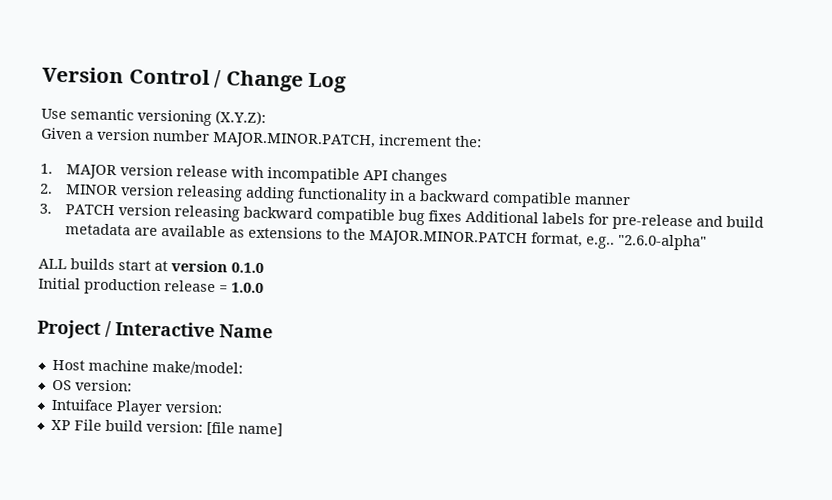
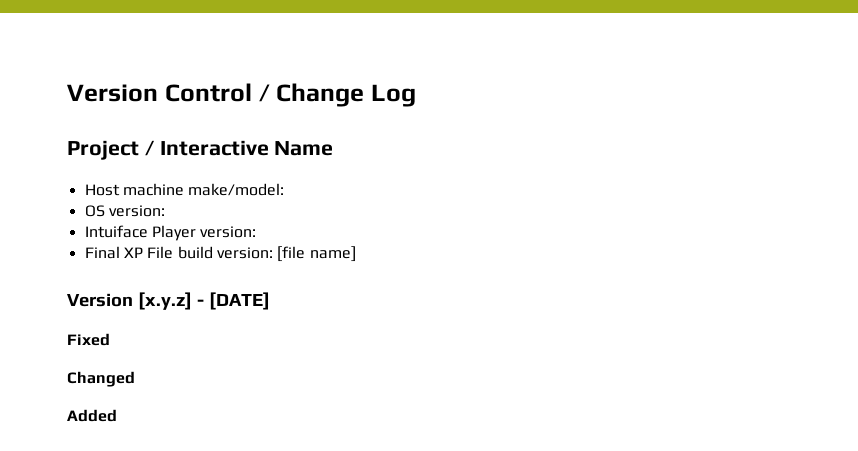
[41,108,266,126] [41,127,482,150] [40,163,448,186] [40,183,631,209] [39,203,764,231] [64,223,707,251] [38,258,264,274] [38,277,264,296] // Use semantic versioning (X.Y.Z): // Given a version number MAJOR.MINOR.PATCH, increment the: // 1. MAJOR version release with incompatible API changes // 2. MINOR version releasing adding functionality in a backward compatible manner // 3. PATCH version releasing backward compatible bug fixes Additional labels for pre-release and build metadata are available as extensions to the MAJOR.MINOR.PATCH format, e.g.. "2.6.0-alpha" // ALL builds start at version 0.1.0 // Initial production release = 1.0.0 -> (416, 95) none
(222, 407) none -> [84,246,120,259] Final
(283, 429) none -> [67,292,270,310] [67,333,110,346] [67,371,135,387] [67,409,117,422] // Version [x.y.z] - [DATE] // Fixed // Changed // Added

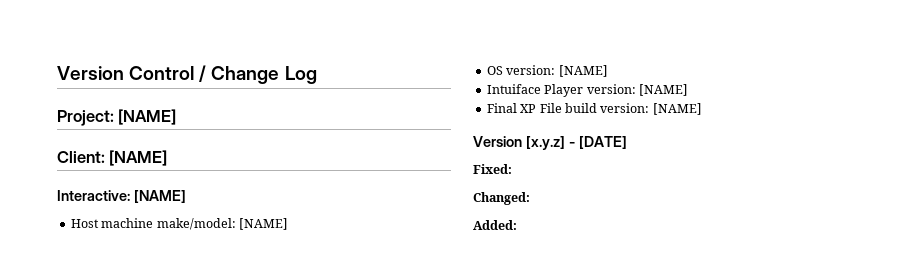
[67,140,334,160] Project / Interactive Name -> [57,109,177,126] [57,150,168,166] [57,190,186,203] Project: [NAME] // Client: [NAME] // Interactive: [NAME]
(285, 189) none -> [238,218,288,230] [NAME]
(165, 211) none -> [558,65,608,77] [NAME]
(257, 232) none -> [638,84,688,96] [NAME]
[277,246,356,262] [file name] -> [652,103,702,115] [NAME]
[67,333,110,346] [67,371,135,387] [67,409,117,422] Fixed // Changed // Added -> [473,164,512,174] [473,192,530,205] [473,220,517,230] Fixed: // Changed: // Added:

